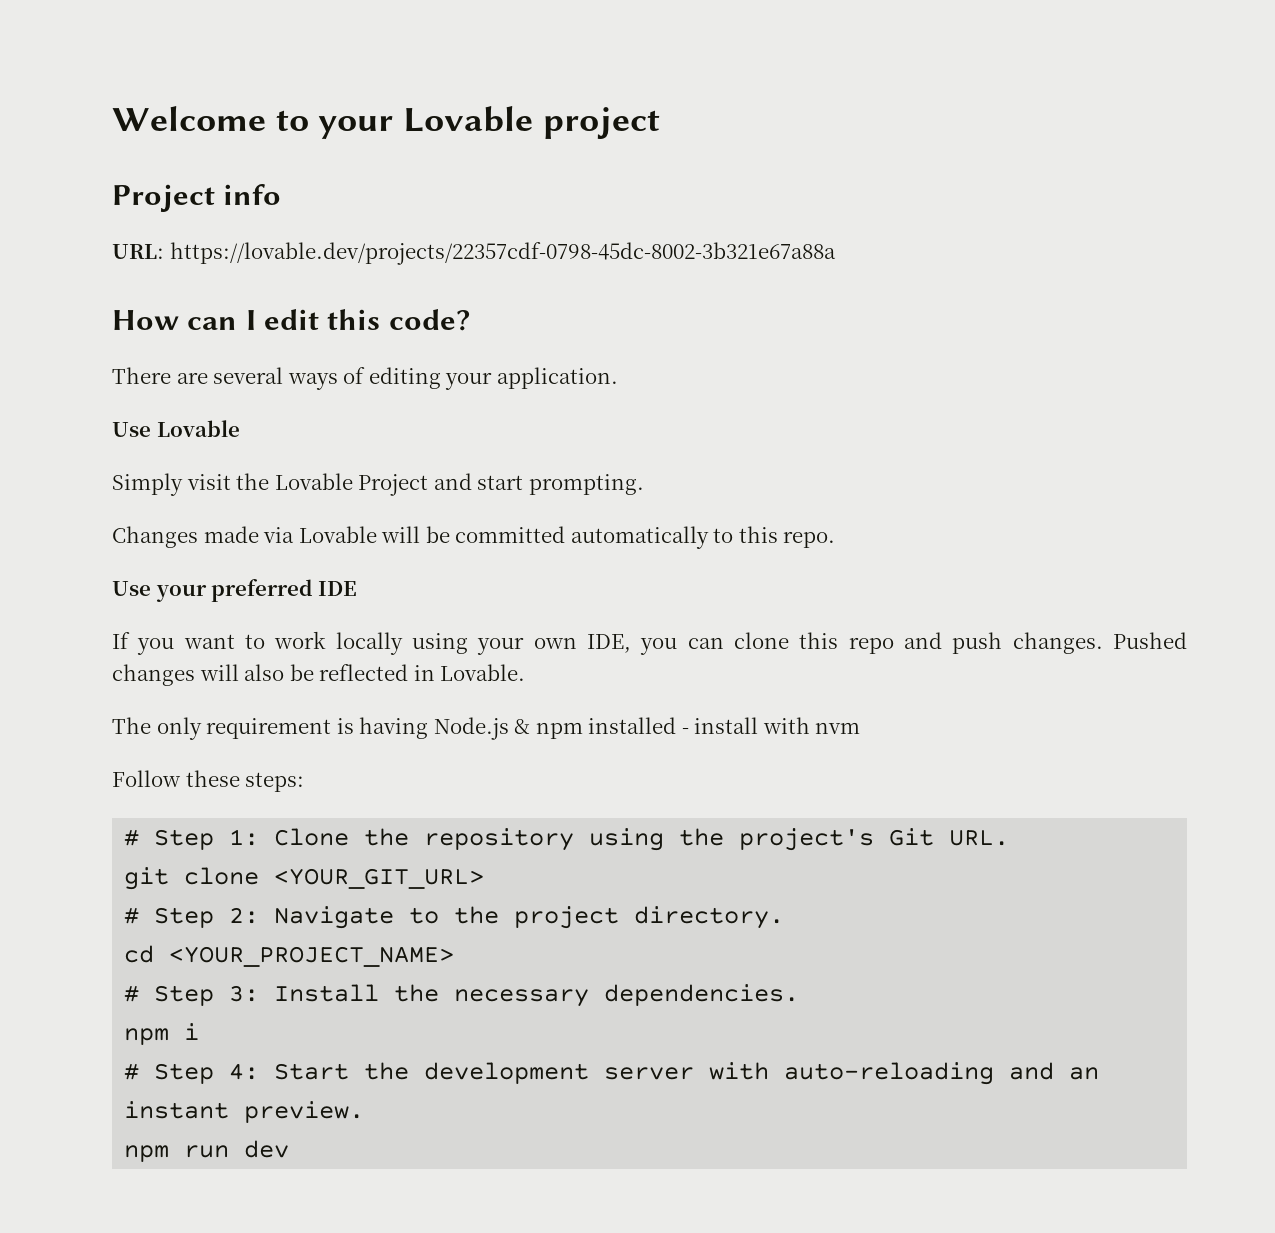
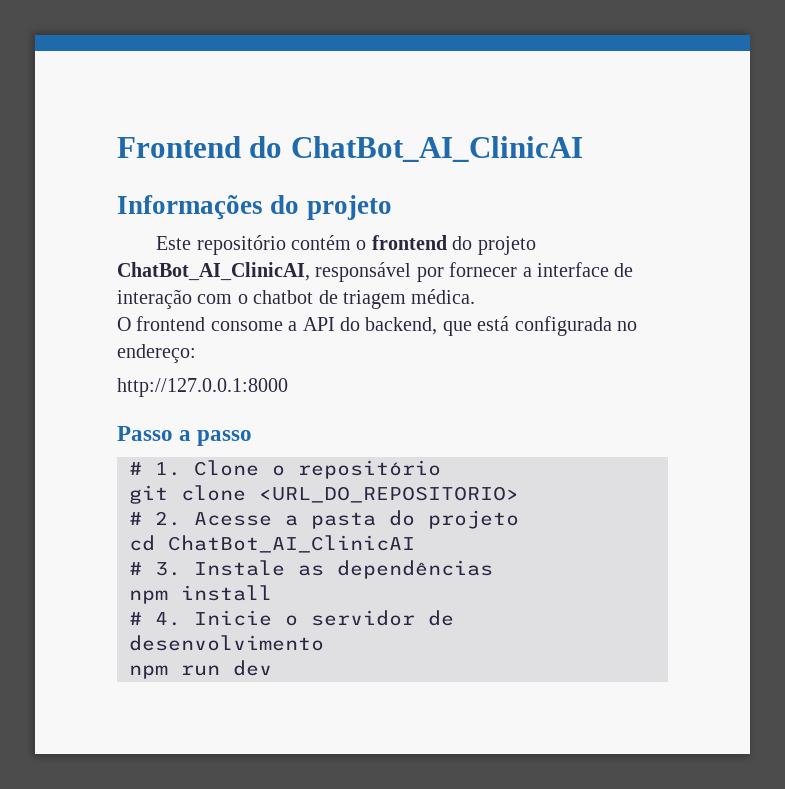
[112,106,660,139] [112,184,282,212] [112,242,836,265] [112,309,470,331] [112,367,618,390] [112,420,240,437] [112,473,644,496] [112,526,836,549] [112,579,357,602] [112,631,1188,655] [112,664,526,686] [112,717,861,740] [112,770,305,792] [124,828,1010,851] Welcome to your Lovable project // Project info // URL: https://lovable.dev/projects/22357cdf-0798-45dc-8002-3b321e67a88a // How can I edit this code? // There are several ways of editing your application. // Use Lovable // Simply visit the Lovable Project and start prompting. // Changes made via Lovable will be committed automatically to this repo. // Use your preferred IDE // If you want to work locally using your own IDE, you can clone this repo and push changes. Pushed changes will also be reflected in Lovable. // The only requirement is having Node.js & npm installed - install with nvm // Follow these steps: // # Step 1: Clone the repository using the project's Git URL. -> [117,136,583,162] [117,195,392,220] [156,235,536,255] [117,262,634,282] [117,289,476,309] [117,316,637,336] [117,344,196,363] [117,378,288,397] [117,426,253,446] [129,460,441,479] Frontend do ChatBot_AI_ClinicAI // Informações do projeto // Este repositório contém o frontend do projeto ChatBot_AI_ClinicAI, responsável por fornecer a interface de interação com o chatbot de triagem médica. // O frontend consome a API do backend, que está configurada no endereço: // http://127.0.0.1:8000 // Passo a passo // # 1. Clone o repositório
[274,868,485,889] [124,906,785,929] <YOUR_GIT_URL> // # Step 2: Navigate to the project directory. -> [259,486,519,503] [129,510,519,529] <URL_DO_REPOSITORIO> // # 2. Acesse a pasta do projeto
[169,946,455,967] [124,984,800,1007] [124,1023,200,1045] [124,1062,1100,1085] [124,1101,365,1123] <YOUR_PROJECT_NAME> // # Step 3: Install the necessary dependencies. // npm i // # Step 4: Start the development server with auto-reloading and an instant preview. -> [168,535,415,553] [129,560,493,579] [129,585,272,604] [129,610,454,626] [129,635,324,651] ChatBot_AI_ClinicAI // # 3. Instale as dependências // npm install // # 4. Inicie o servidor de desenvolvimento

